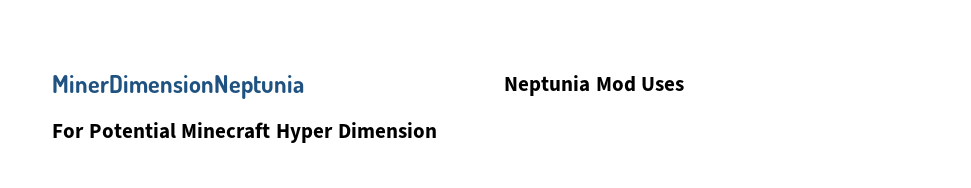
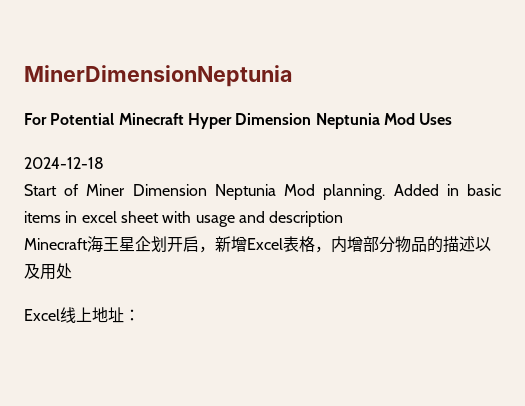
(685, 84) none -> [24,157,104,169] [24,184,502,200] [24,211,344,227] [24,236,491,253] [24,263,72,280] [24,307,140,323] // 2024-12-18 // Start of Miner Dimension Neptunia Mod planning. Added in basic items in excel sheet with usage and description // Minecraft海王星企划开启，新增Excel表格，内增部分物品的描述以及用处 // Excel线上地址：

